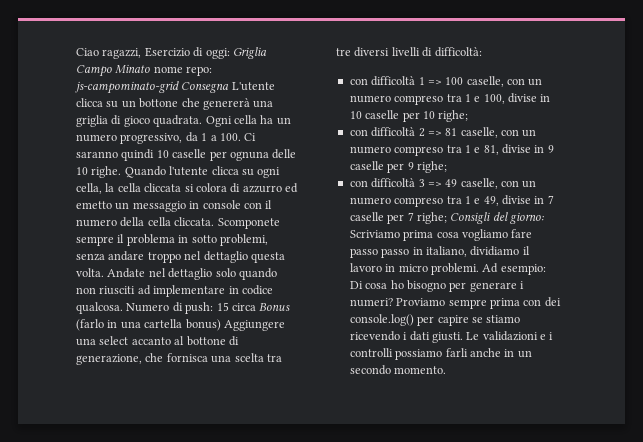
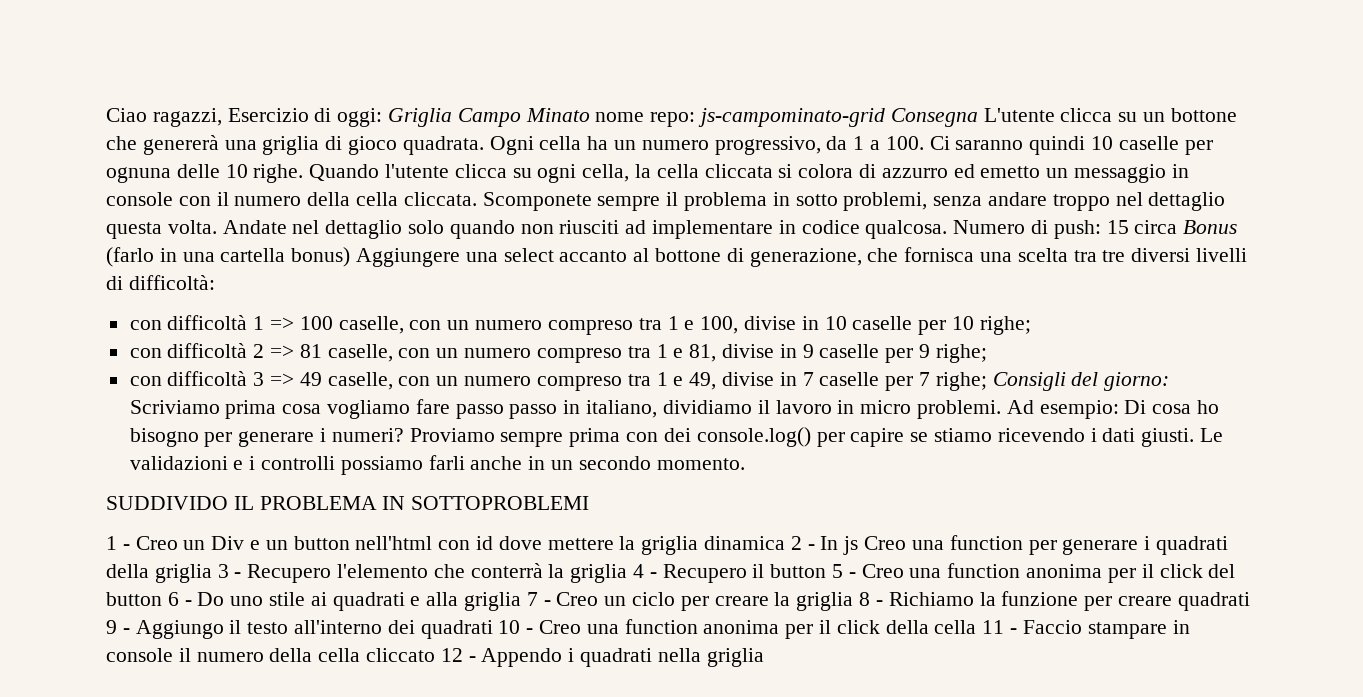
(447, 370) none -> [106,496,590,510] [106,535,1228,555] [106,563,1236,583] [106,591,1250,611] [106,619,1190,639] [106,648,764,667] // SUDDIVIDO IL PROBLEMA IN SOTTOPROBLEMI // 1 - Creo un Div e un button nell'html con id dove mettere la griglia dinamica 2 - In js Creo una function per generare i quadrati della griglia 3 - Recupero l'elemento che conterrà la griglia 4 - Recupero il button 5 - Creo una function anonima per il click del button 6 - Do uno stile ai quadrati e alla griglia 7 - Creo un ciclo per creare la griglia 8 - Richiamo la funzione per creare quadrati 9 - Aggiungo il testo all'interno dei quadrati 10 - Creo una function anonima per il click della cella 11 - Faccio stampare in console il numero della cella cliccato 12 - Appendo i quadrati nella griglia

